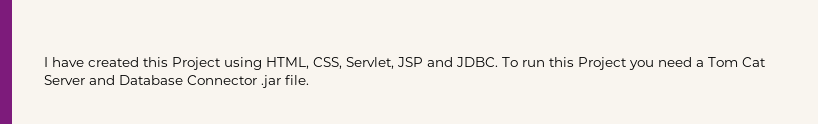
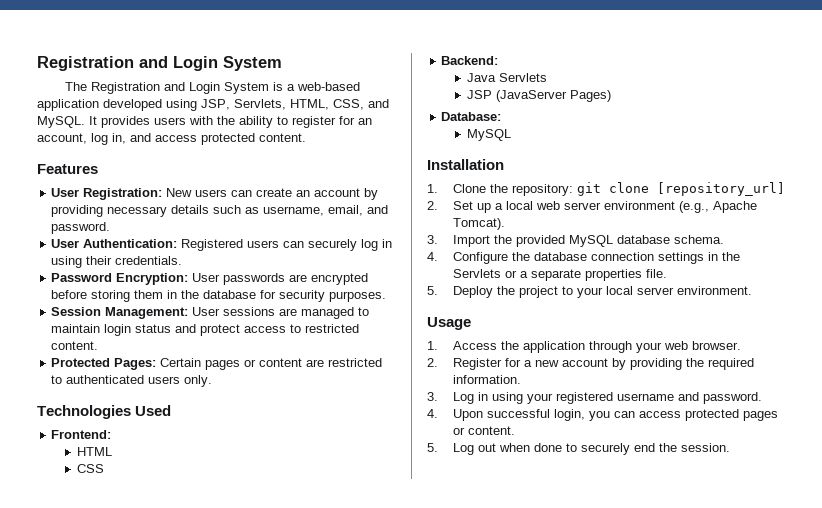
[44,57,766,70] [44,75,309,88] I have created this Project using HTML, CSS, Servlet, JSP and JDBC. To run this Project you need a Tom Cat Server and Database Connector .jar file. -> [37,56,282,71] [65,82,361,94] [37,99,389,111] [37,116,372,128] [37,133,306,145] [37,164,98,174] [51,188,379,200] [51,205,389,217] [51,222,111,234] [51,239,393,251] [51,256,183,268] [51,273,369,285] [51,290,387,302] [51,307,370,319] [51,324,360,336] [51,341,99,350] [51,358,383,370] [51,375,213,387] [37,405,172,419] [51,430,112,439] [77,447,113,456] [77,464,105,473] [441,56,499,65] [467,73,548,82] [467,90,612,102] [441,112,502,121] [467,129,512,141] [427,159,504,170] [427,182,785,196] [427,201,757,213] [452,218,505,230] [427,235,724,247] [427,252,740,264] [452,269,667,281] [427,286,752,298] [427,317,471,330] [427,341,741,353] [427,358,754,370] [452,375,521,384] [427,392,762,404] [427,409,778,421] [452,426,515,435] [427,443,730,455] Registration and Login System // The Registration and Login System is a web-based application developed using JSP, Servlets, HTML, CSS, and MySQL. It provides users with the ability to register for an account, log in, and access protected content. // Features // User Registration: New users can create an account by providing necessary details such as username, email, and password. // User Authentication: Registered users can securely log in using their credentials. // Password Encryption: User passwords are encrypted before storing them in the database for security purposes. // Session Management: User sessions are managed to maintain login status and protect access to restricted content. // Protected Pages: Certain pages or content are restricted to authenticated users only. // Technologies Used // Frontend: // HTML // CSS // Backend: // Java Servlets // JSP (JavaServer Pages) // Database: // MySQL // Installation // 1. Clone the repository: git clone [repository_url] // 2. Set up a local web server environment (e.g., Apache Tomcat). // 3. Import the provided MySQL database schema. // 4. Configure the database connection settings in the Servlets or a separate properties file. // 5. Deploy the project to your local server environment. // Usage // 1. Access the application through your web browser. // 2. Register for a new account by providing the required information. // 3. Log in using your registered username and password. // 4. Upon successful login, you can access protected pages or content. // 5. Log out when done to securely end the session.

